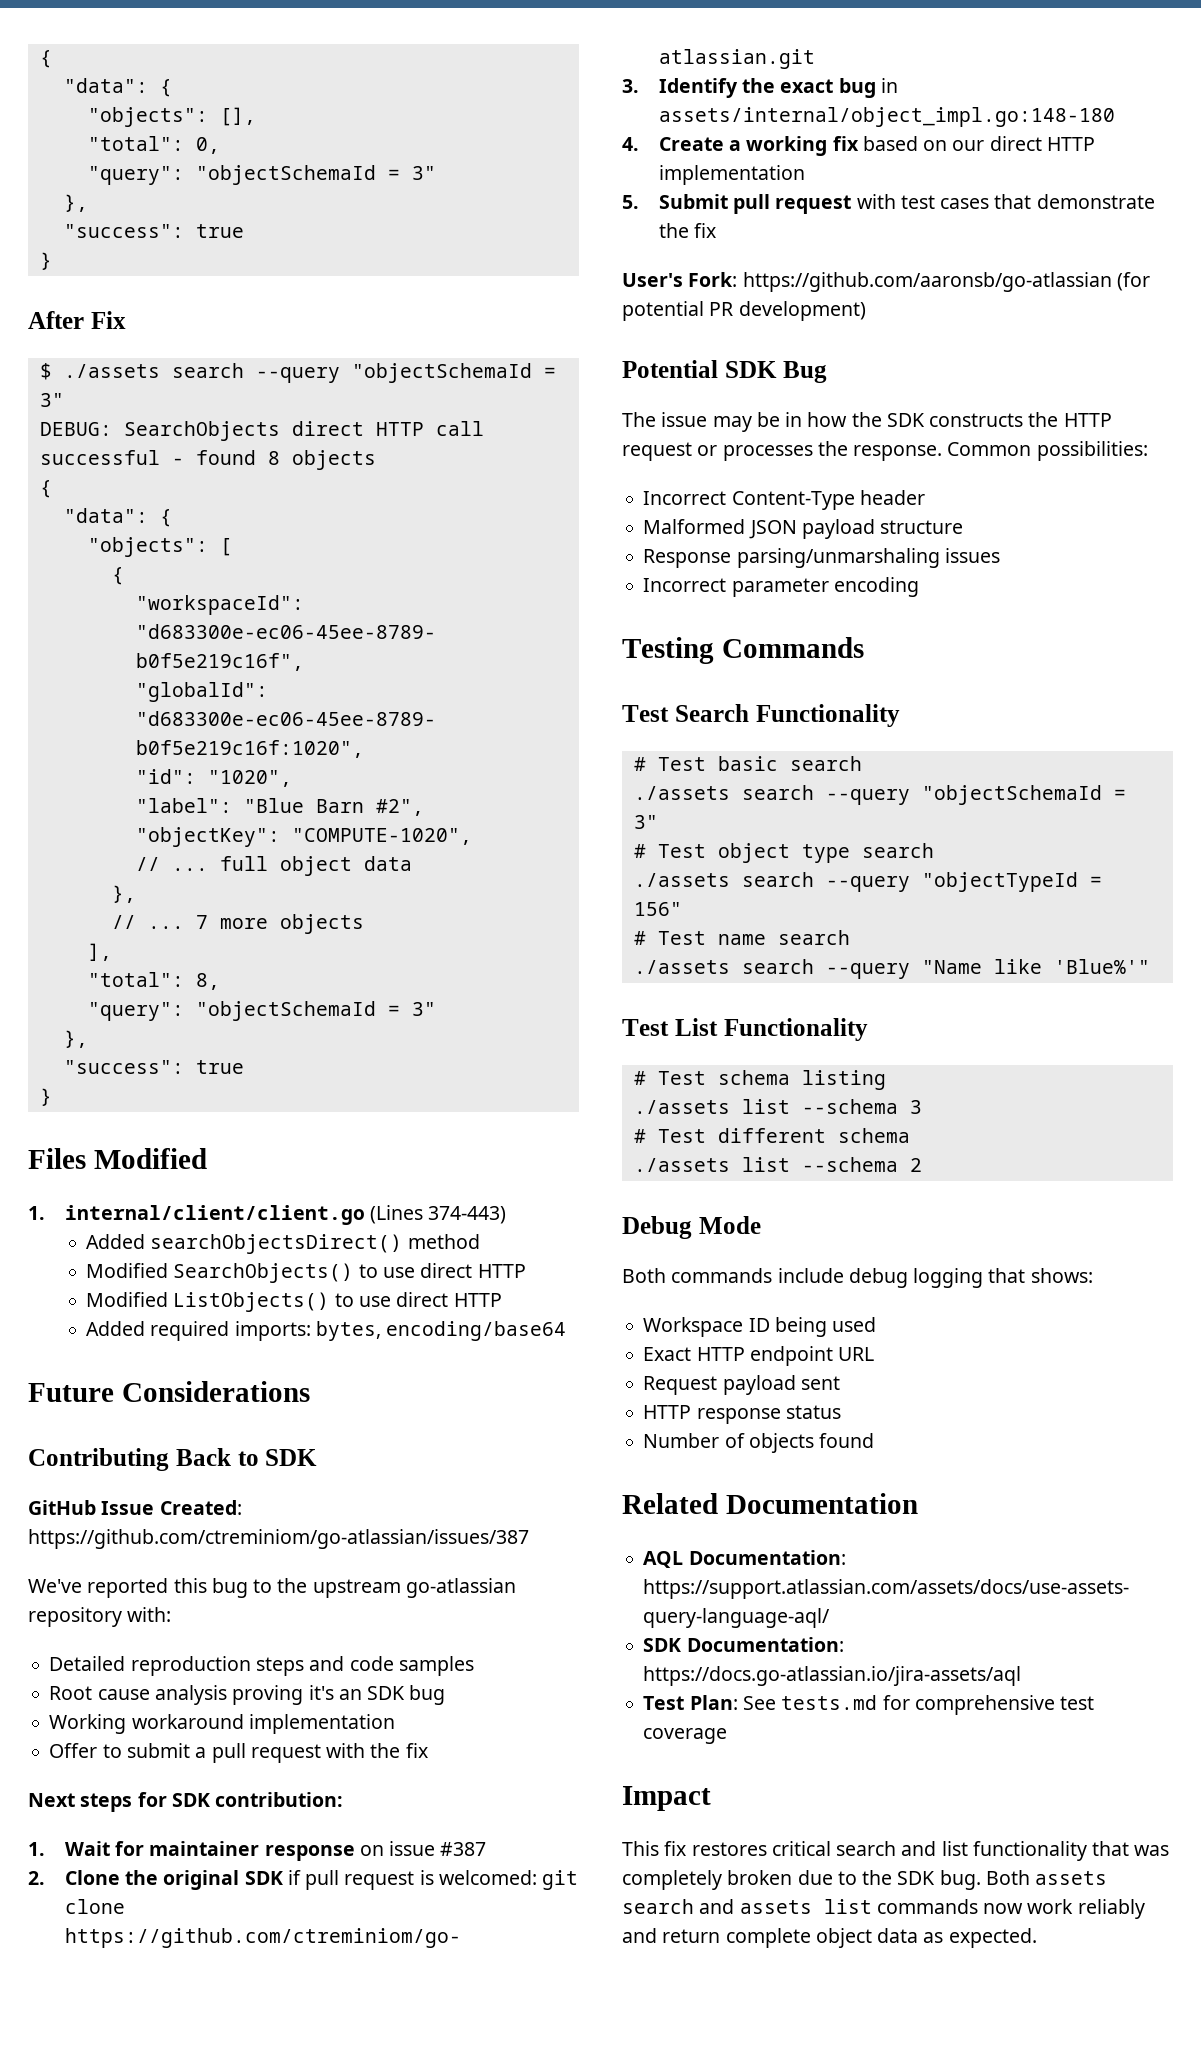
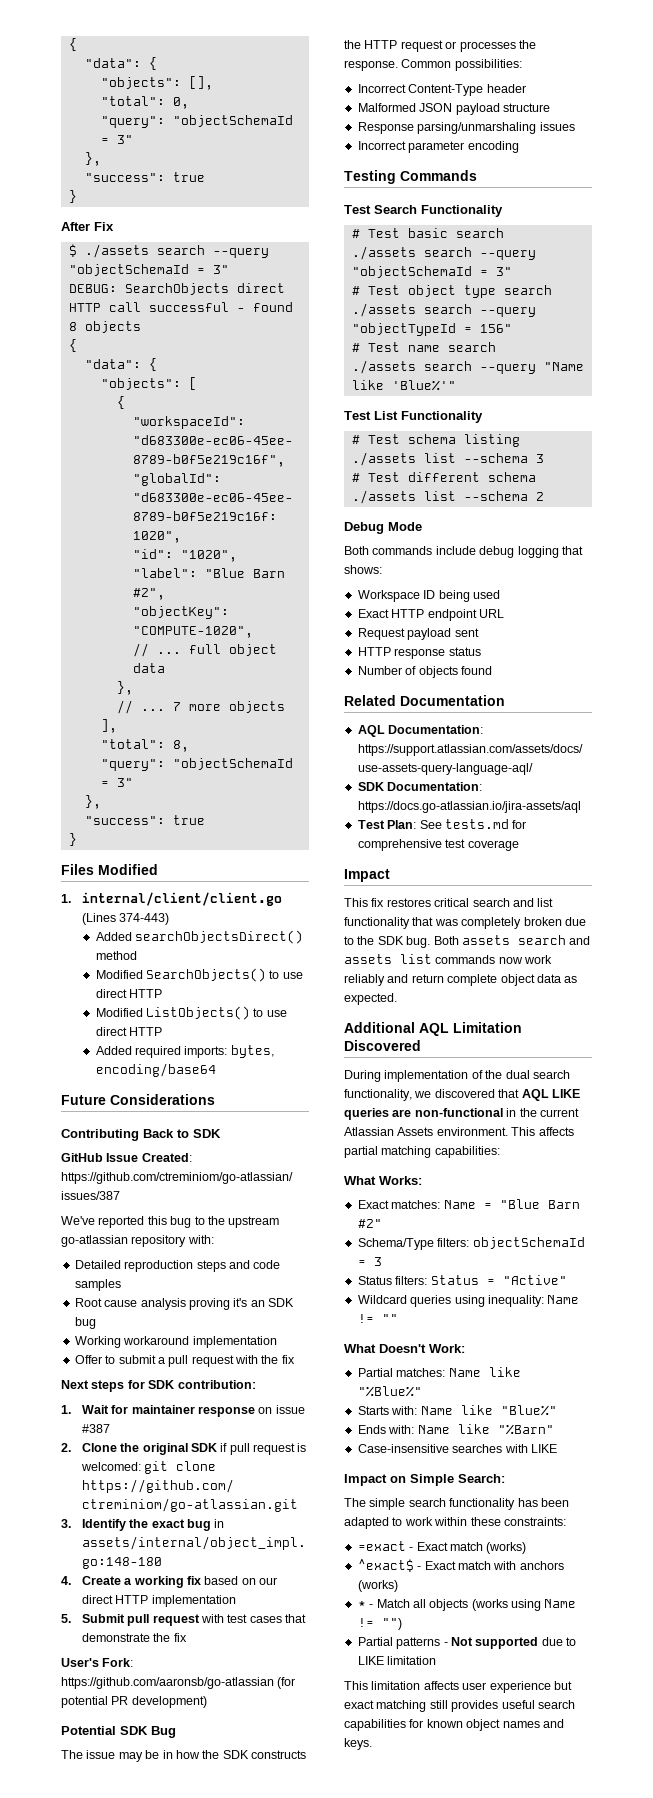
(1037, 1938) none -> [344,1022,522,1036] [344,1040,421,1051] [344,1070,570,1082] [344,1089,580,1101] [344,1108,579,1120] [344,1127,574,1136] [344,1146,500,1158] [344,1176,422,1185] [357,1199,580,1209] [357,1219,382,1228] [357,1237,585,1250] [357,1257,382,1266] [357,1275,567,1285] [357,1295,580,1307] [357,1314,398,1323] [344,1344,465,1353] [357,1367,521,1377] [357,1386,422,1397] [357,1405,557,1416] [357,1424,554,1435] [357,1444,557,1453] [344,1474,505,1486] [344,1498,569,1510] [344,1517,566,1529] [357,1541,527,1554] [357,1559,564,1572] [357,1580,398,1592] [357,1599,577,1611] [357,1618,402,1630] [357,1637,576,1649] [357,1656,437,1665] [344,1681,572,1693] [344,1700,575,1712] [344,1719,564,1731] [344,1738,372,1750] // Additional AQL Limitation Discovered // During implementation of the dual search functionality, we discovered that AQL LIKE queries are non-functional in the current Atlassian Assets environment. This affects partial matching capabilities: // What Works: // Exact matches: Name = "Blue Barn #2" // Schema/Type filters: objectSchemaId = 3 // Status filters: Status = "Active" // Wildcard queries using inequality: Name != "" // What Doesn't Work: // Partial matches: Name like "%Blue%" // Starts with: Name like "Blue%" // Ends with: Name like "%Barn" // Case-insensitive searches with LIKE // Impact on Simple Search: // The simple search functionality has been adapted to work within these constraints: // =exact - Exact match (works) // ^exact$ - Exact match with anchors (works) // * - Match all objects (works using Name != "") // Partial patterns - Not supported due to LIKE limitation // This limitation affects user experience but exact matching still provides useful search capabilities for known object names and keys.

